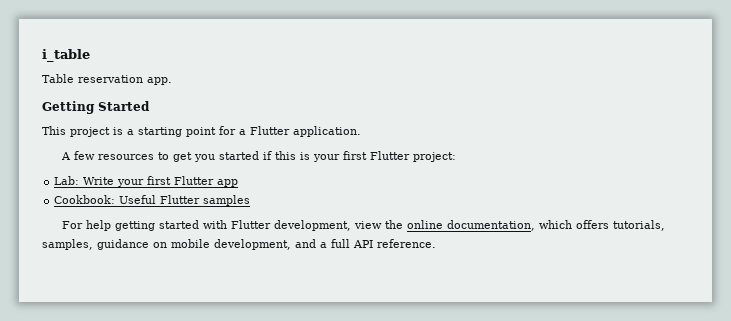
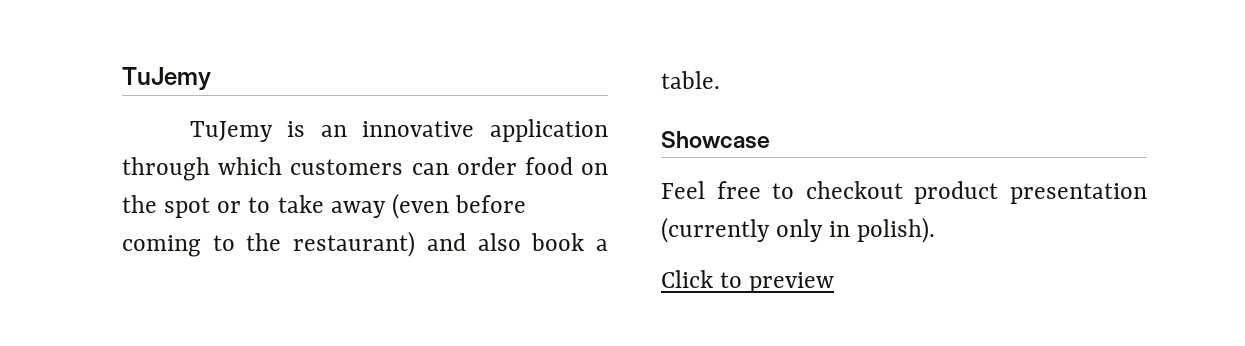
[42,49,90,62] [42,74,172,85] [42,101,150,114] [42,126,361,137] [60,151,456,162] [54,176,239,187] [54,195,251,206] [61,220,665,231] [42,239,436,250] i_table // Table reservation app. // Getting Started // This project is a starting point for a Flutter application. // A few resources to get you started if this is your first Flutter project: // Lab: Write your first Flutter app // Cookbook: Useful Flutter samples // For help getting started with Flutter development, view the online documentation, which offers tutorials, samples, guidance on mobile development, and a full API reference. -> [122,67,211,90] [189,119,608,142] [122,157,609,181] [122,193,527,219] [122,231,608,257] [661,71,720,89] [661,131,770,149] [661,181,1147,204] [661,217,936,243] [661,270,835,293] TuJemy // TuJemy is an innovative application through which customers can order food on the spot or to take away (even before coming to the restaurant) and also book a table. // Showcase // Feel free to checkout product presentation (currently only in polish). // Click to preview

